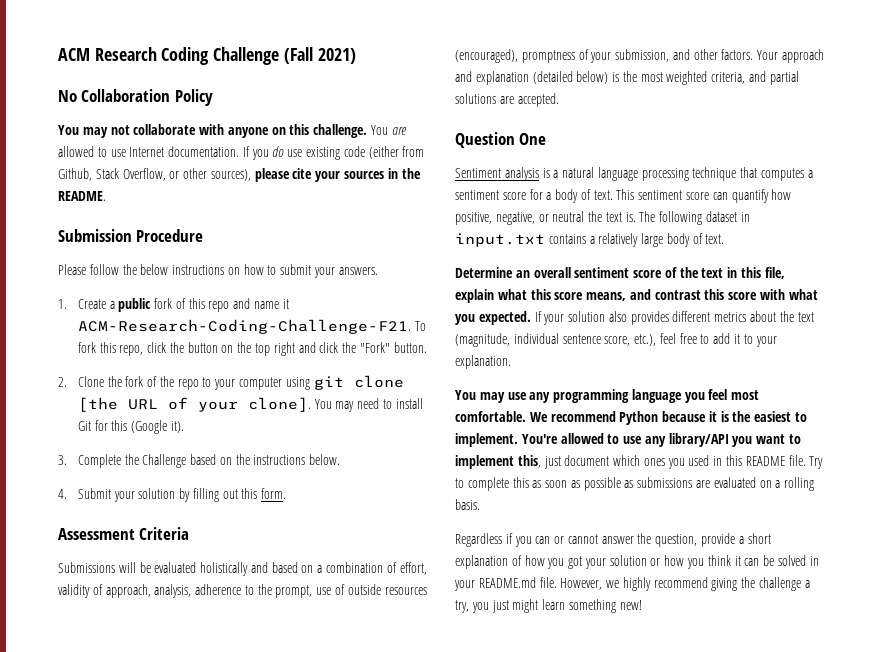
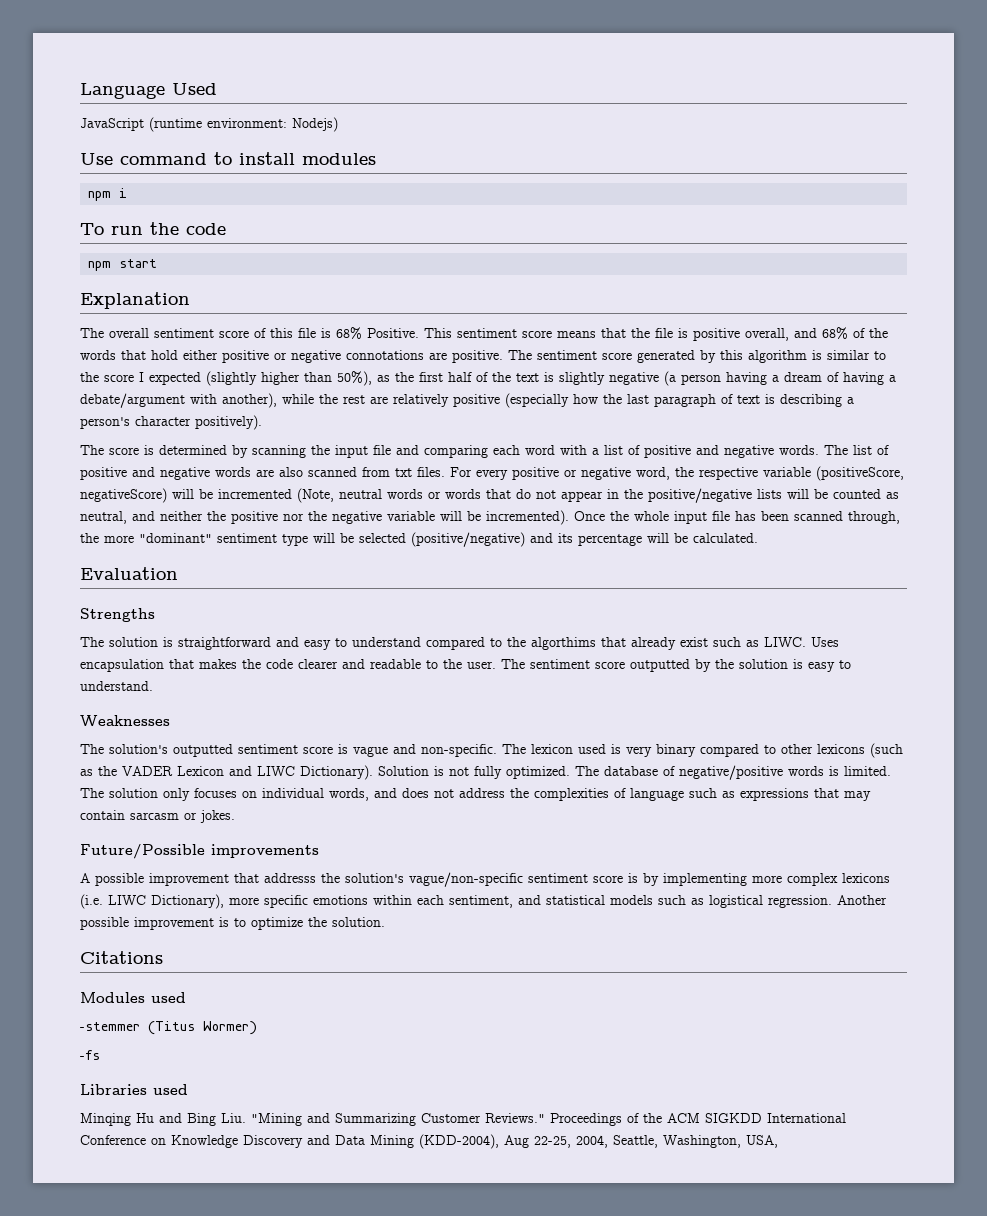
[58,47,356,65] [58,89,213,106] [58,124,407,138] [58,146,425,160] [58,168,421,182] [58,191,106,201] [58,229,204,242] [58,264,378,278] [58,298,289,312] [77,319,426,334] [77,342,427,356] [58,375,404,390] [77,397,423,412] [77,420,184,434] [58,454,341,468] [58,488,287,502] [58,527,190,540] [58,562,427,576] [58,584,427,598] [455,49,825,63] [455,71,799,85] [455,93,559,107] [455,132,547,148] [455,167,813,181] [455,189,792,203] [455,211,750,225] [455,233,725,247] [455,267,785,279] [455,289,818,303] [455,311,814,325] [455,333,777,347] [455,355,511,369] [455,389,760,403] [455,411,808,425] [455,433,802,447] [455,455,824,469] [455,477,815,491] [455,499,480,510] [455,533,771,547] [455,555,819,569] [454,577,810,591] [455,599,642,613] ACM Research Coding Challenge (Fall 2021) // No Collaboration Policy // You may not collaborate with anyone on this challenge. You are allowed to use Internet documentation. If you do use existing code (either from Github, Stack Overflow, or other sources), please cite your sources in the README. // Submission Procedure // Please follow the below instructions on how to submit your answers. // 1. Create a public fork of this repo and name it ACM-Research-Coding-Challenge-F21. To fork this repo, click the button on the top right and click the "Fork" button. // 2. Clone the fork of the repo to your computer using git clone [the URL of your clone]. You may need to install Git for this (Google it). // 3. Complete the Challenge based on the instructions below. // 4. Submit your solution by filling out this form. // Assessment Criteria // Submissions will be evaluated holistically and based on a combination of effort, validity of approach, analysis, adherence to the prompt, use of outside resources (encouraged), promptness of your submission, and other factors. Your approach and explanation (detailed below) is the most weighted criteria, and partial solutions are accepted. // Question One // Sentiment analysis is a natural language processing technique that computes a sentiment score for a body of text. This sentiment score can quantify how positive, negative, or neutral the text is. The following dataset in input.txt contains a relatively large body of text. // Determine an overall sentiment score of the text in this file, explain what this score means, and contrast this score with what you expected. If your solution also provides different metrics about the text (magnitude, individual sentence score, etc.), feel free to add it to your explanation. // You may use any programming language you feel most comfortable. We recommend Python because it is the easiest to implement. You're allowed to use any library/API you want to implement this, just document which ones you used in this README file. Try to complete this as soon as possible as submissions are evaluated on a rolling basis. // Regardless if you can or cannot answer the question, provide a short explanation of how you got your solution or how you think it can be solved in your README.md file. However, we highly recommend giving the challenge a try, you just might learn something new! -> [80,83,217,99] [80,117,338,132] [80,152,376,165] [88,188,128,201] [80,222,226,235] [88,259,158,271] [80,292,190,309] [80,327,888,341] [80,350,886,363] [80,371,896,386] [80,393,854,408] [80,415,262,430] [80,445,889,458] [80,466,904,481] [80,488,899,503] [80,510,900,525] [80,532,758,547] [80,567,178,580] [80,608,155,622] [80,637,839,650] [80,659,851,672] [80,681,153,691] [80,715,170,727] [80,743,903,758] [80,765,891,780] [80,788,871,801] [80,810,235,823] [80,844,319,859] [80,872,890,887] [80,894,887,909] [80,917,385,930] [80,951,163,964] [80,992,186,1003] [80,1021,257,1035] [80,1050,100,1060] [80,1084,188,1095] [80,1113,846,1126] [80,1134,778,1149] Language Used // JavaScript (runtime environment: Nodejs) // Use command to install modules // npm i // To run the code // npm start // Explanation // The overall sentiment score of this file is 68% Positive. This sentiment score means that the file is positive overall, and 68% of the words that hold either positive or negative connotations are positive. The sentiment score generated by this algorithm is similar to the score I expected (slightly higher than 50%), as the first half of the text is slightly negative (a person having a dream of having a debate/argument with another), while the rest are relatively positive (especially how the last paragraph of text is describing a person's character positively). // The score is determined by scanning the input file and comparing each word with a list of positive and negative words. The list of positive and negative words are also scanned from txt files. For every positive or negative word, the respective variable (positiveScore, negativeScore) will be incremented (Note, neutral words or words that do not appear in the positive/negative lists will be counted as neutral, and neither the positive nor the negative variable will be incremented). Once the whole input file has been scanned through, the more "dominant" sentiment type will be selected (positive/negative) and its percentage will be calculated. // Evaluation // Strengths // The solution is straightforward and easy to understand compared to the algorthims that already exist such as LIWC. Uses encapsulation that makes the code clearer and readable to the user. The sentiment score outputted by the solution is easy to understand. // Weaknesses // The solution's outputted sentiment score is vague and non-specific. The lexicon used is very binary compared to other lexicons (such as the VADER Lexicon and LIWC Dictionary). Solution is not fully optimized. The database of negative/positive words is limited. The solution only focuses on individual words, and does not address the complexities of language such as expressions that may contain sarcasm or jokes. // Future/Possible improvements // A possible improvement that addresss the solution's vague/non-specific sentiment score is by implementing more complex lexicons (i.e. LIWC Dictionary), more specific emotions within each sentiment, and statistical models such as logistical regression. Another possible improvement is to optimize the solution. // Citations // Modules used // -stemmer (Titus Wormer) // -fs // Libraries used // Minqing Hu and Bing Liu. "Mining and Summarizing Customer Reviews." Proceedings of the ACM SIGKDD International Conference on Knowledge Discovery and Data Mining (KDD-2004), Aug 22-25, 2004, Seattle, Washington, USA,

